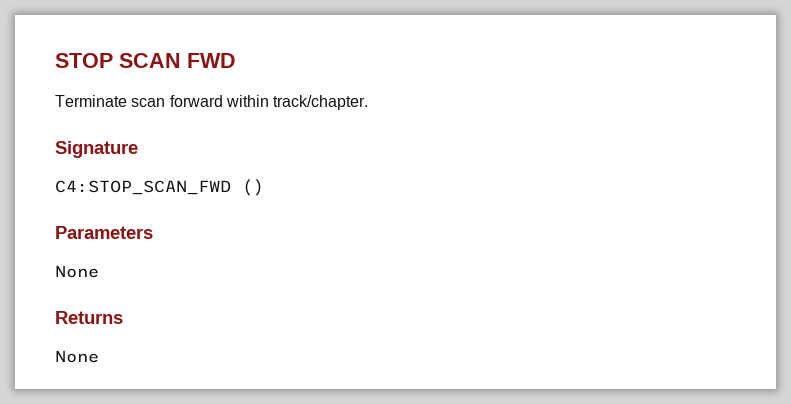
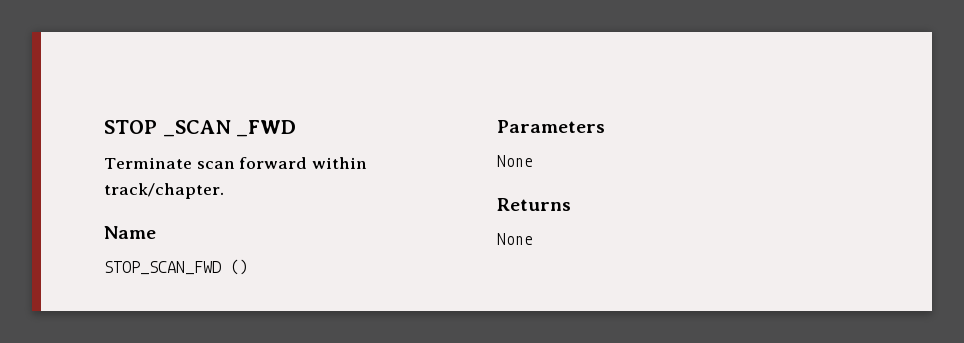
[119,53,236,68] SCAN FWD -> [162,120,297,137] _SCAN _FWD
[55,141,138,158] [55,180,231,195] Signature // C4:STOP_SCAN_FWD -> [104,226,156,239] [104,261,221,275] Name // STOP_SCAN_FWD

